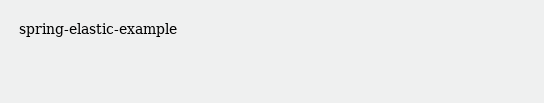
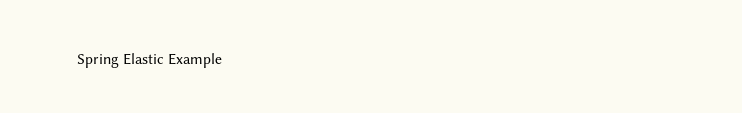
[19,23,177,37] spring-elastic-example -> [77,53,223,68] Spring Elastic Example

